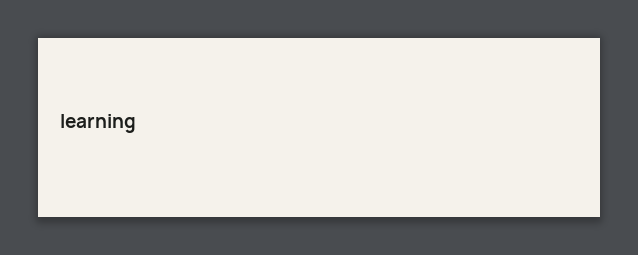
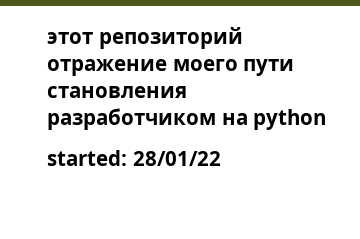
[60,114,136,133] learning -> [47,27,243,49] [47,59,295,76] [47,86,187,98] [47,108,327,130] [47,150,221,166] этот репозиторий отражение моего пути становления разработчиком на python // started: 28/01/22

